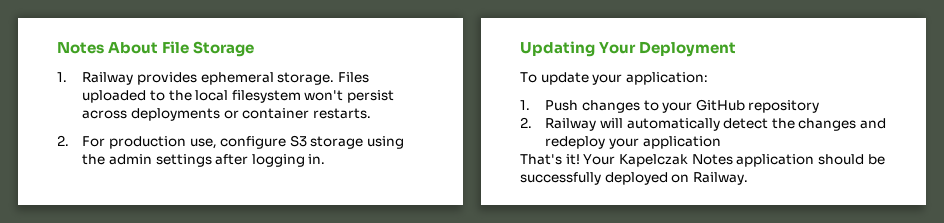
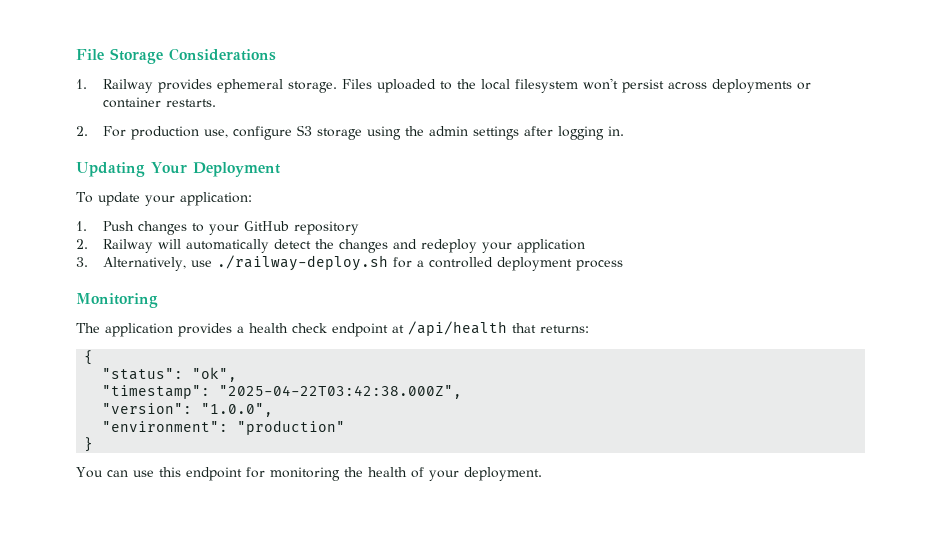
[57,42,159,54] Notes About -> (76, 54) none
(255, 49) none -> [169,48,276,61] Considerations
[520,154,885,167] [520,172,748,185] That's it! Your Kapelczak Notes application should be successfully deployed on Railway. -> [76,255,623,271] [76,293,158,308] [76,321,589,337] [84,350,94,365] [102,367,238,382] [102,385,463,399] [102,403,274,417] [102,420,346,435] [84,437,94,452] [76,467,542,481] 3. Alternatively, use ./railway-deploy.sh for a controlled deployment process // Monitoring // The application provides a health check endpoint at /api/health that returns: // { // "status": "ok", // "timestamp": "2025-04-22T03:42:38.000Z", // "version": "1.0.0", // "environment": "production" // } // You can use this endpoint for monitoring the health of your deployment.

